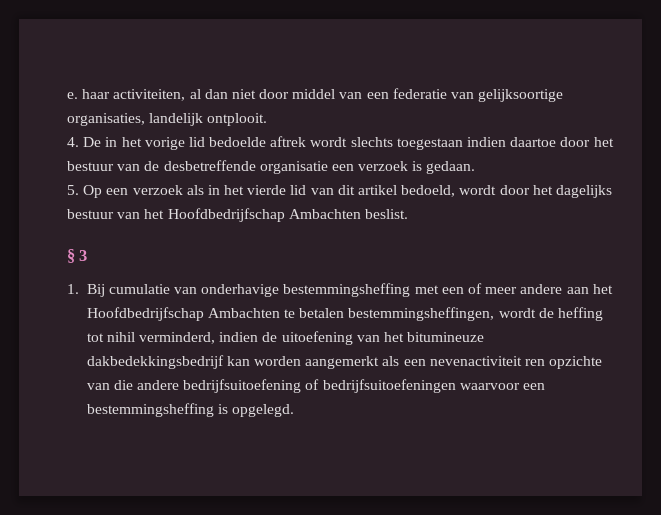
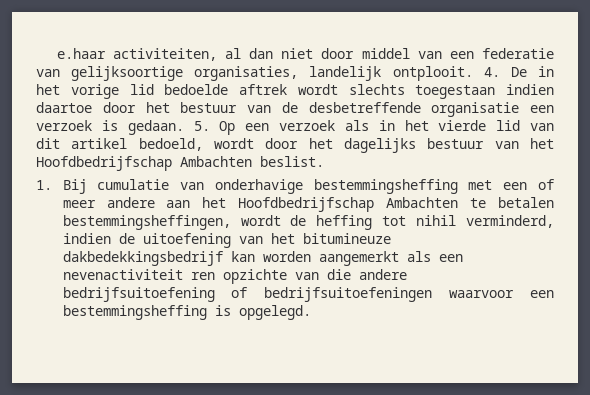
[67,89,111,99] e. haar -> [56,48,106,59] e.haar
(268, 119) // -> (473, 73) none
(476, 167) // -> (184, 127) none
[67,249,88,263] // § 3 -> (324, 161) none

